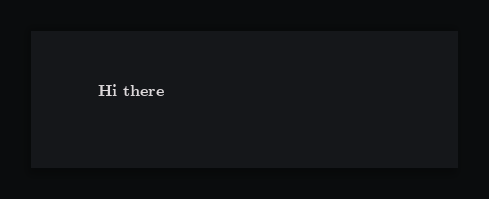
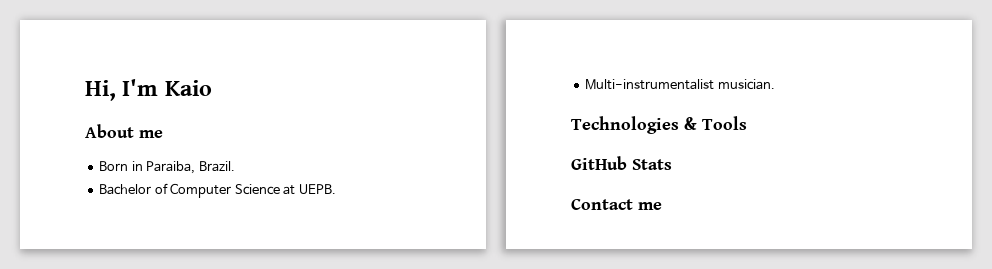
[98,84,164,96] Hi there -> [85,79,212,101] [85,124,163,138] [99,161,235,174] [99,183,336,198] [585,79,775,90] [571,116,747,134] [571,156,672,170] [571,199,662,210] Hi, I'm Kaio // About me // Born in Paraiba, Brazil. // Bachelor of Computer Science at UEPB. // Multi-instrumentalist musician. // Technologies & Tools // GitHub Stats // Contact me

